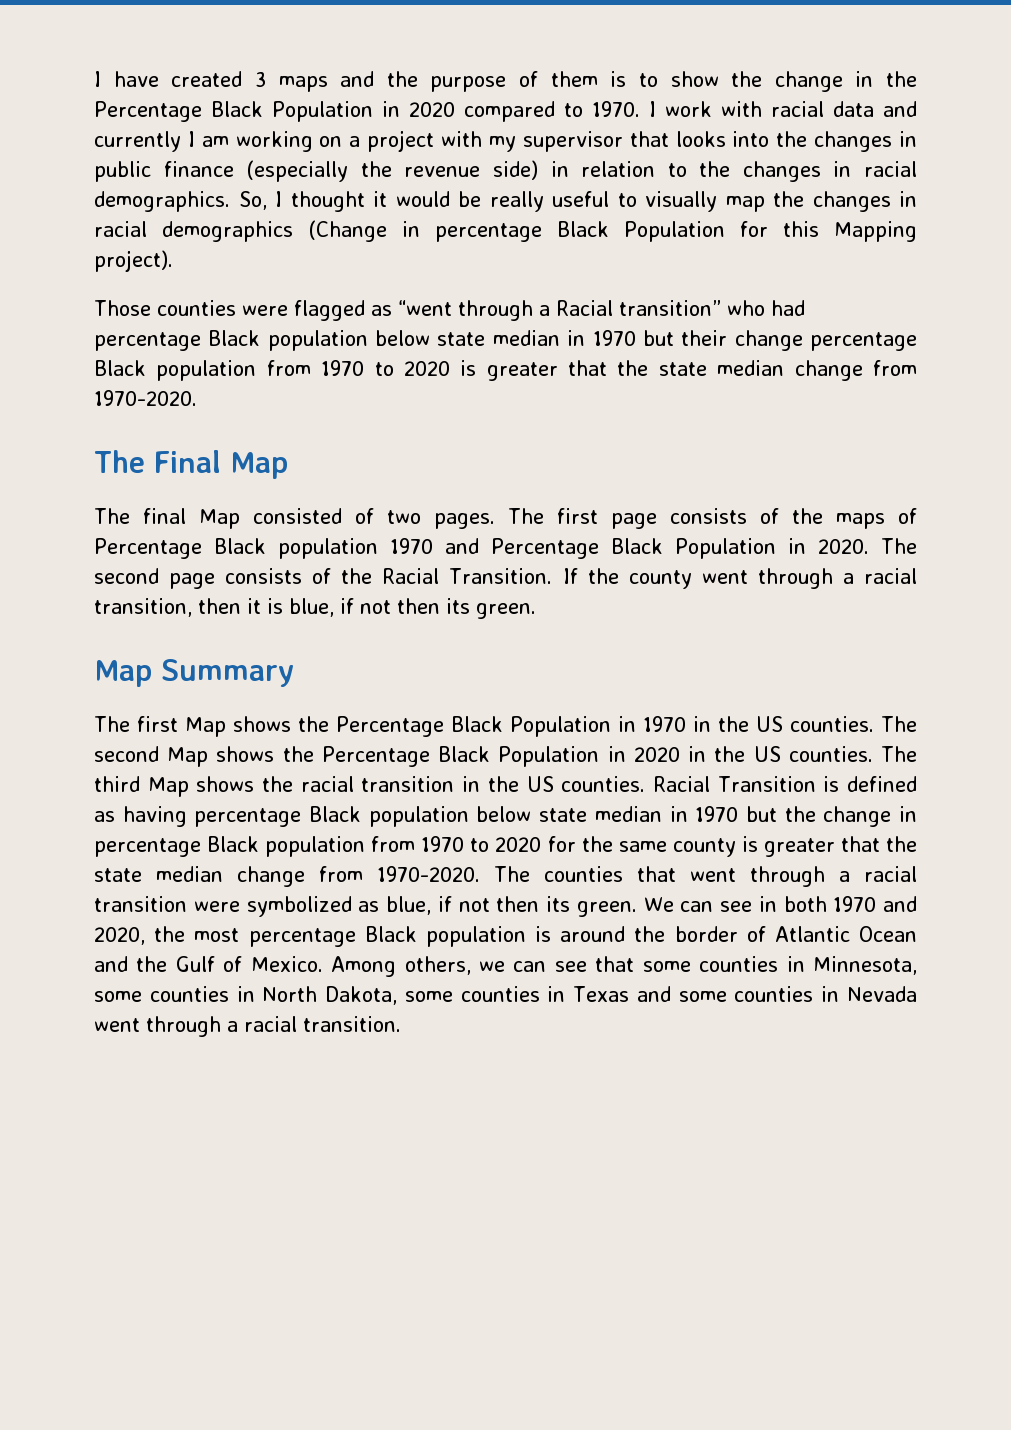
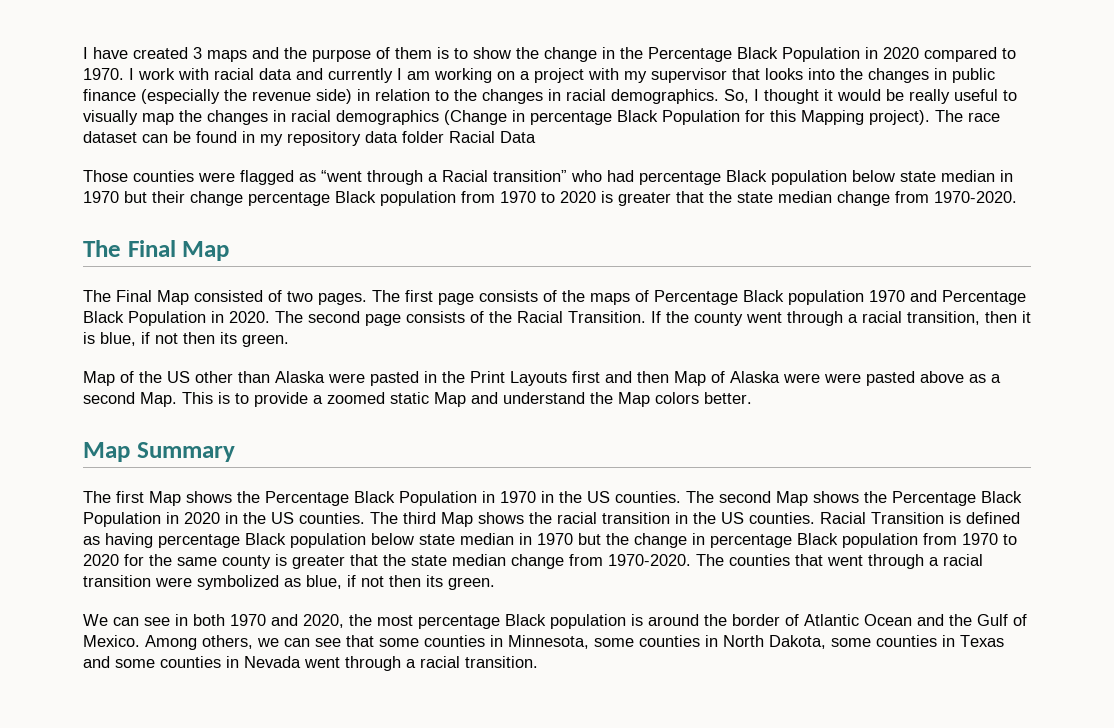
(173, 261) none -> [935,110,1000,122] [83,131,536,146] The race dataset can be found in my repository data folder Racial Data
[143,508,186,524] final -> [116,290,152,302] Final
(536, 611) none -> [83,371,1001,386] [83,392,752,407] // Map of the US other than Alaska were pasted in the Print Layouts first and then Map of Alaska were were pasted above as a second Map. This is to provide a zoomed static Map and understand the Map colors better.
(637, 909) none -> (495, 583) //

